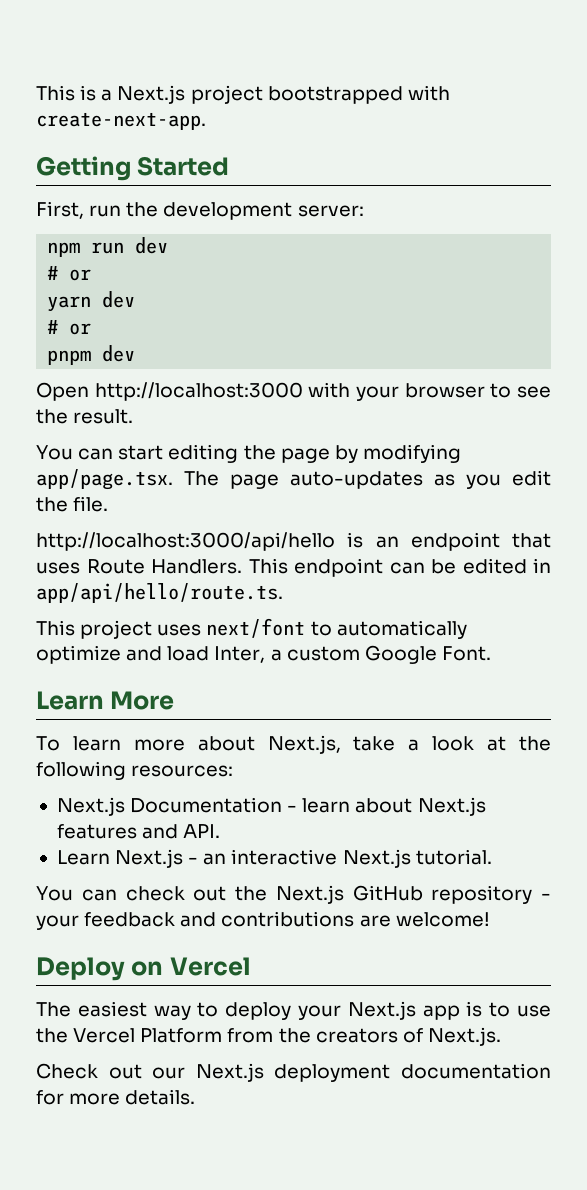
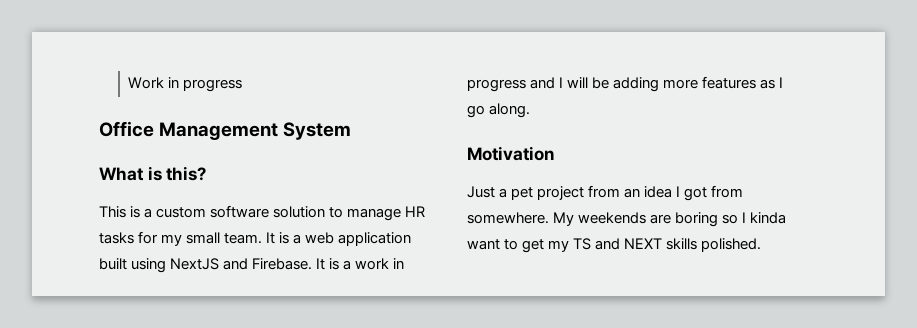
[36,85,450,104] [36,112,206,130] [36,156,230,181] [36,201,364,220] [47,237,169,257] [47,266,92,281] [47,291,136,312] [47,320,92,335] [47,345,136,365] [36,382,552,401] [36,409,134,424] [36,444,461,463] [36,469,551,490] [36,496,109,512] [36,532,551,551] [36,558,551,577] [36,583,283,603] [36,618,467,639] [36,645,491,664] [36,691,175,710] [36,735,552,754] [36,761,234,780] [56,797,486,816] [56,824,221,839] [56,849,492,868] [36,885,551,904] [36,911,490,930] [36,957,251,981] [36,1001,551,1020] [36,1027,501,1046] [36,1063,551,1082] [36,1089,196,1105] This is a Next.js project bootstrapped with create-next-app. // Getting Started // First, run the development server: // npm run dev // # or // yarn dev // # or // pnpm dev // Open http://localhost:3000 with your browser to see the result. // You can start editing the page by modifying app/page.tsx. The page auto-updates as you edit the file. // http://localhost:3000/api/hello is an endpoint that uses Route Handlers. This endpoint can be edited in app/api/hello/route.ts. // This project uses next/font to automatically optimize and load Inter, a custom Google Font. // Learn More // To learn more about Next.js, take a look at the following resources: // Next.js Documentation - learn about Next.js features and API. // Learn Next.js - an interactive Next.js tutorial. // You can check out the Next.js GitHub repository - your feedback and contributions are welcome! // Deploy on Vercel // The easiest way to deploy your Next.js app is to use the Vercel Platform from the creators of Next.js. // Check out our Next.js deployment documentation for more details. -> [128,77,243,92] [99,121,352,140] [99,166,207,181] [99,205,426,221] [99,231,412,246] [99,258,405,273] [467,76,784,92] [467,103,531,118] [467,146,554,161] [467,185,744,201] [467,212,787,227] [467,238,762,253] Work in progress // Office Management System // What is this? // This is a custom software solution to manage HR tasks for my small team. It is a web application built using NextJS and Firebase. It is a work in progress and I will be adding more features as I go along. // Motivation // Just a pet project from an idea I got from somewhere. My weekends are boring so I kinda want to get my TS and NEXT skills polished.

